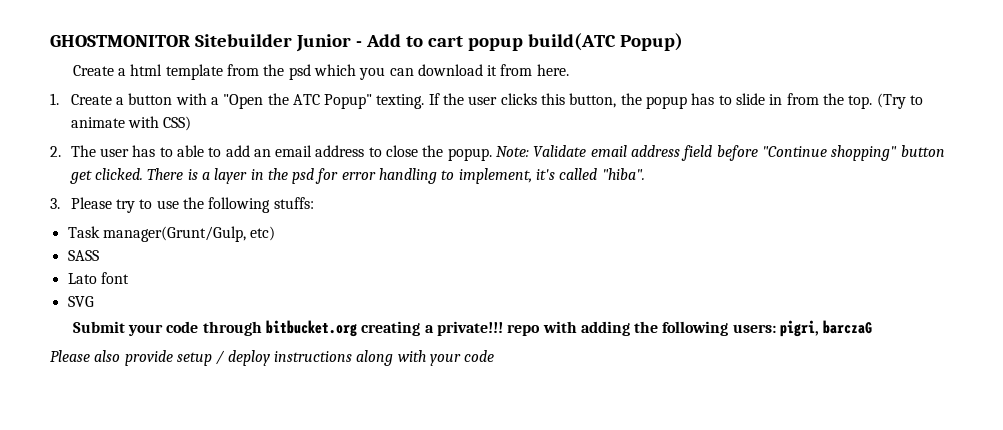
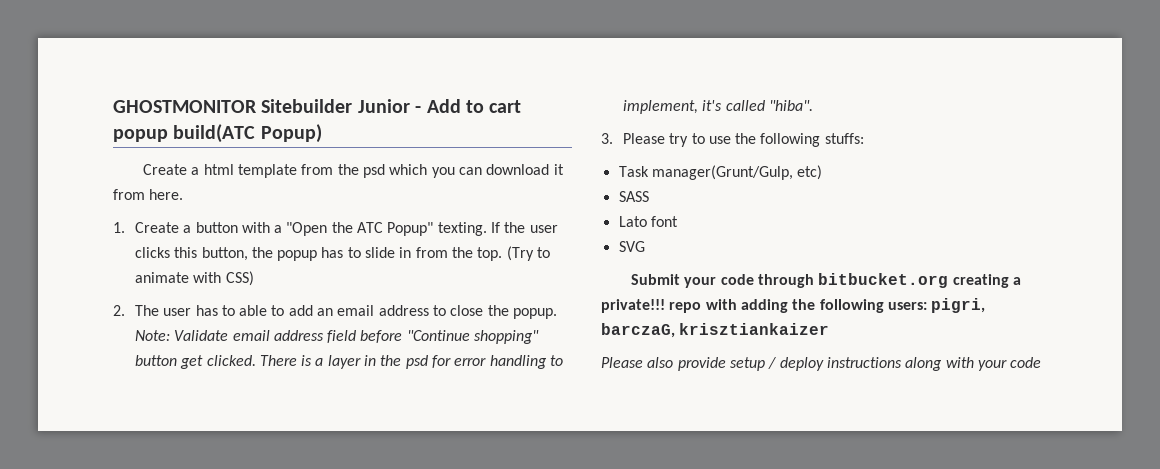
[823,320,873,334] barczaG -> [601,323,830,338] barczaG, krisztiankaizer

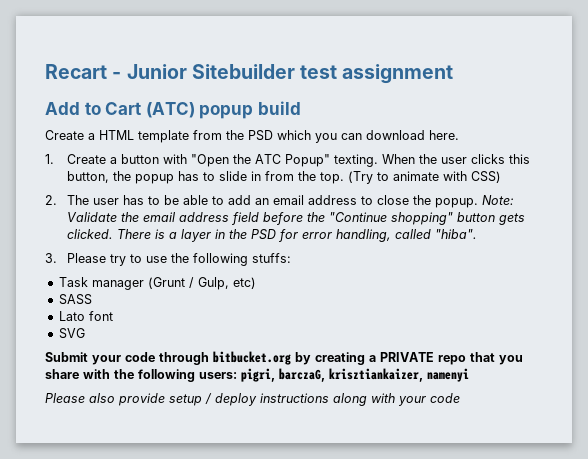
[113,99,522,113] [113,124,322,143] [143,164,234,175] GHOSTMONITOR Sitebuilder Junior - Add to cart popup build(ATC Popup) // Create a html -> [45,64,454,84] [45,101,301,119] [45,130,134,140] Recart - Junior Sitebuilder test assignment // Add to Cart (ATC) popup build // Create a HTML
[363,164,386,178] psd -> [248,130,273,141] PSD
[553,164,564,175] [113,189,145,200] it from -> (425, 135) none
[274,225,283,233] a -> (187, 159) none
[491,222,501,233] If -> [381,154,415,164] When
(235, 310) none -> [163,195,179,205] be
(229, 335) none -> [120,212,139,222] the
(403, 336) none -> [306,212,325,222] the
[180,355,204,369] get -> [498,213,525,225] gets
[405,355,428,369] psd -> [250,229,276,240] PSD
[489,355,564,369] [622,100,723,114] handling to implement, it's -> [335,229,391,242] handling,
[651,165,793,180] manager(Grunt/Gulp, -> [91,277,229,290] manager (Grunt / Gulp,
(949, 280) none -> [295,352,311,365] by
[601,299,788,313] private!!! repo with adding -> [380,352,523,365] [45,369,110,379] PRIVATE repo that you share with
[679,323,830,335] krisztiankaizer -> [329,368,469,382] krisztiankaizer, namenyi

